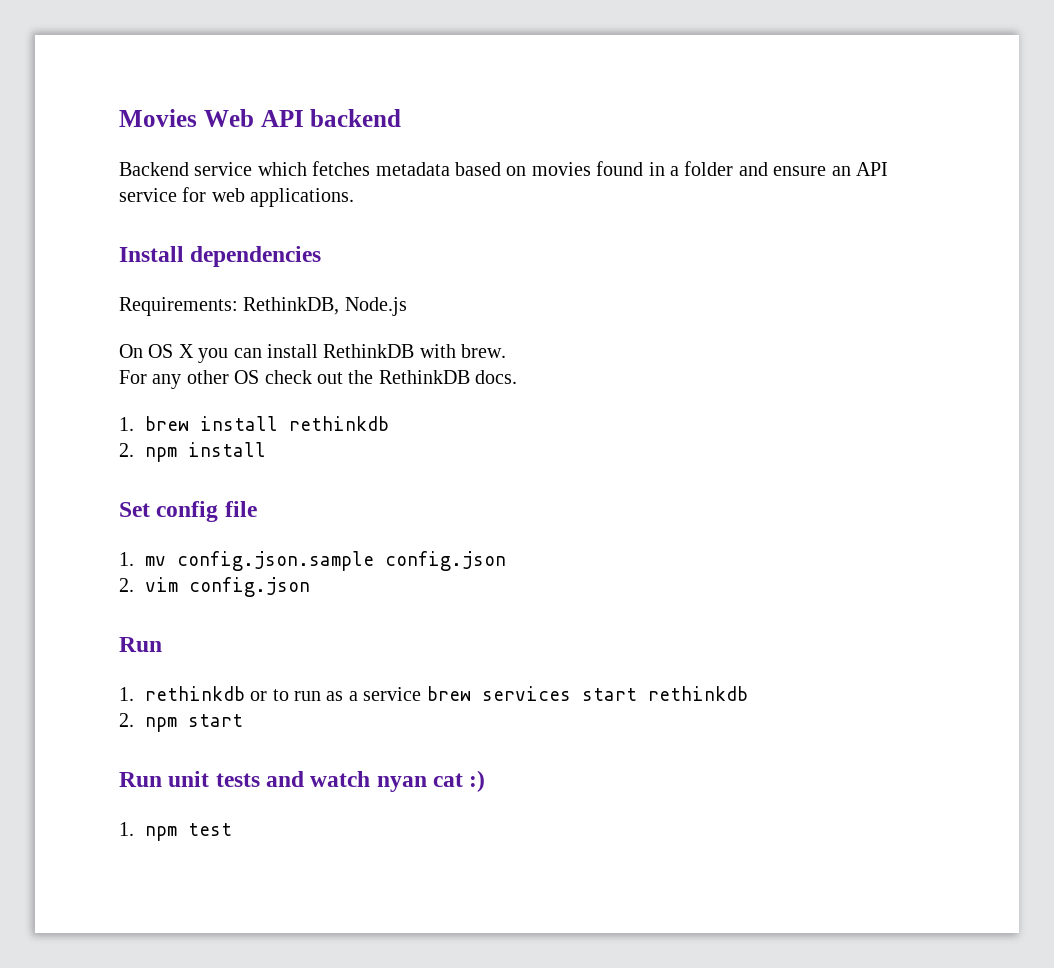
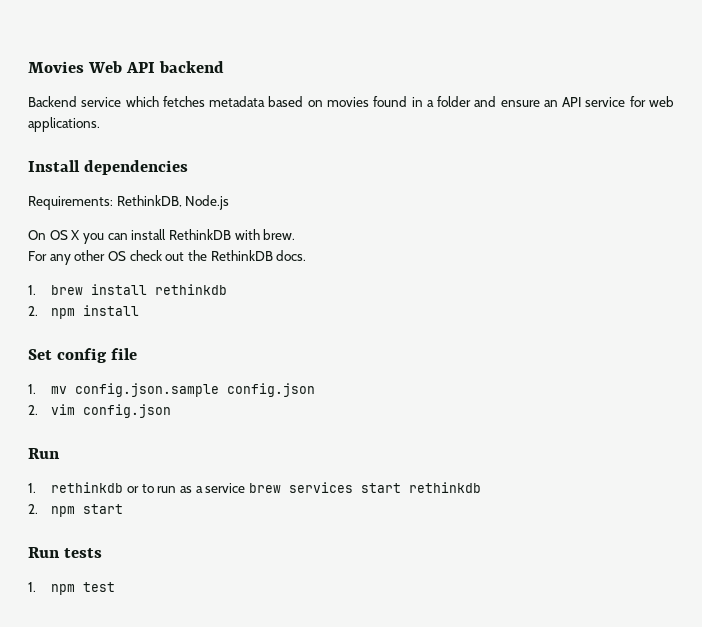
[168,771,210,787] unit -> (60, 552) none
[266,770,486,792] and watch nyan cat :) -> (102, 553) none

